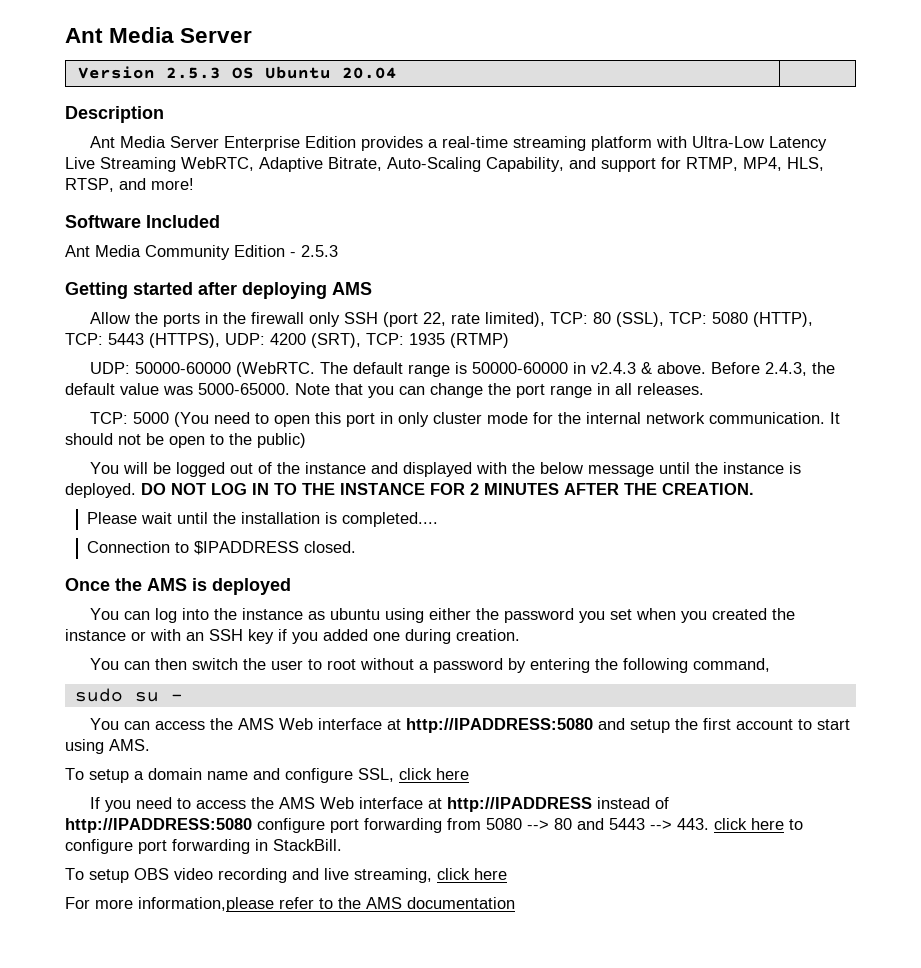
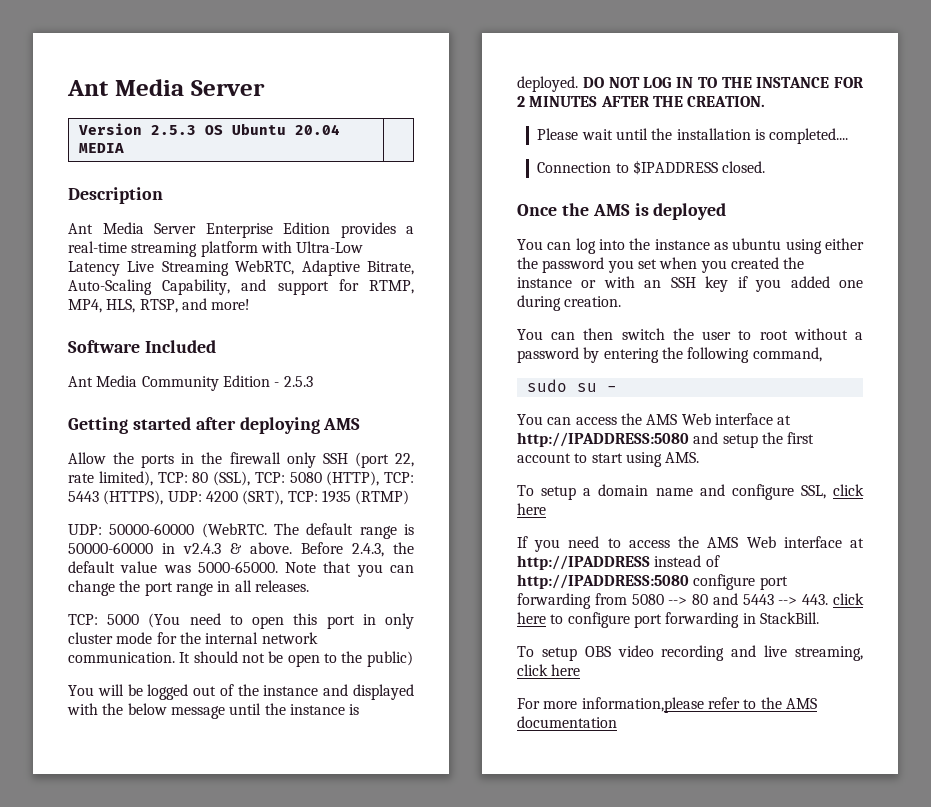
(397, 73) none -> [78,143,124,153] MEDIA

